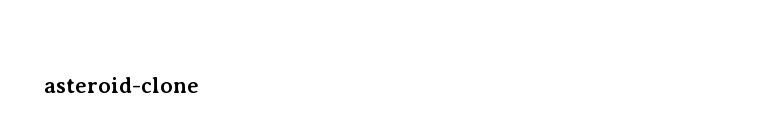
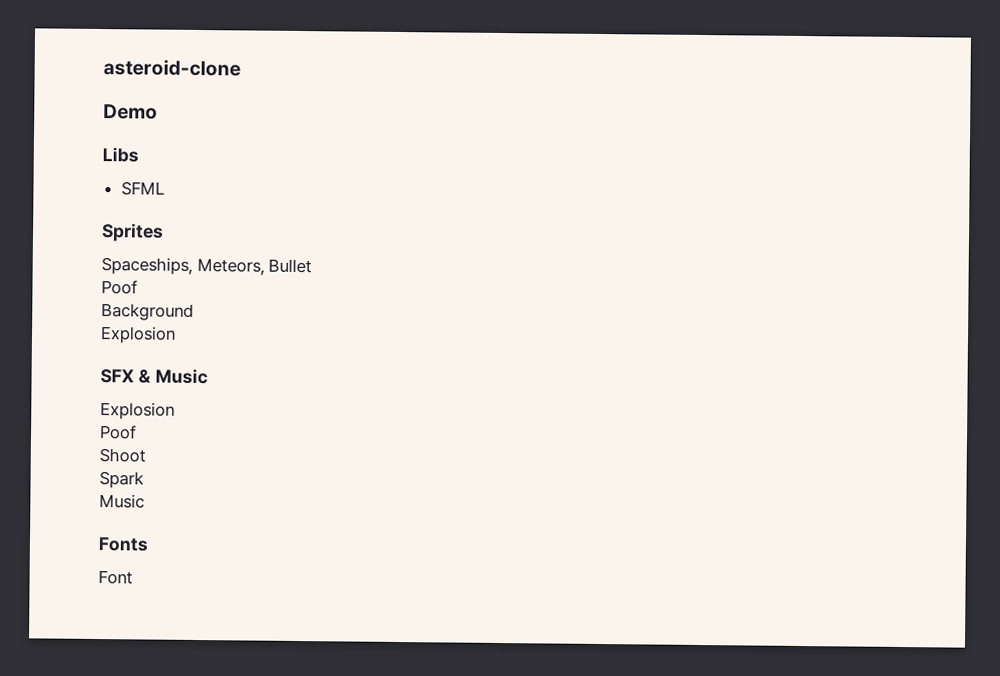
(199, 85) none -> [103,104,158,120] [102,147,139,163] [120,181,165,196] [101,223,164,242] [101,257,313,276] [101,280,138,295] [101,303,194,321] [100,326,176,344] [100,368,208,385] [100,402,175,420] [99,425,137,440] [99,448,146,463] [99,471,144,489] [99,494,145,509] [98,537,148,552] [98,570,133,585] // Demo // Libs // SFML // Sprites // Spaceships, Meteors, Bullet // Poof // Background // Explosion // SFX & Music // Explosion // Poof // Shoot // Spark // Music // Fonts // Font

